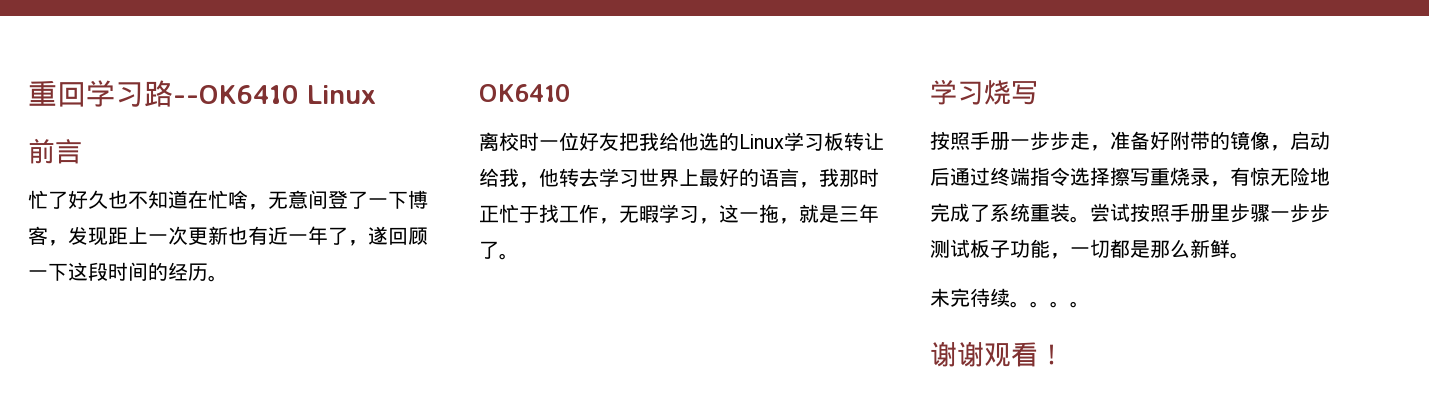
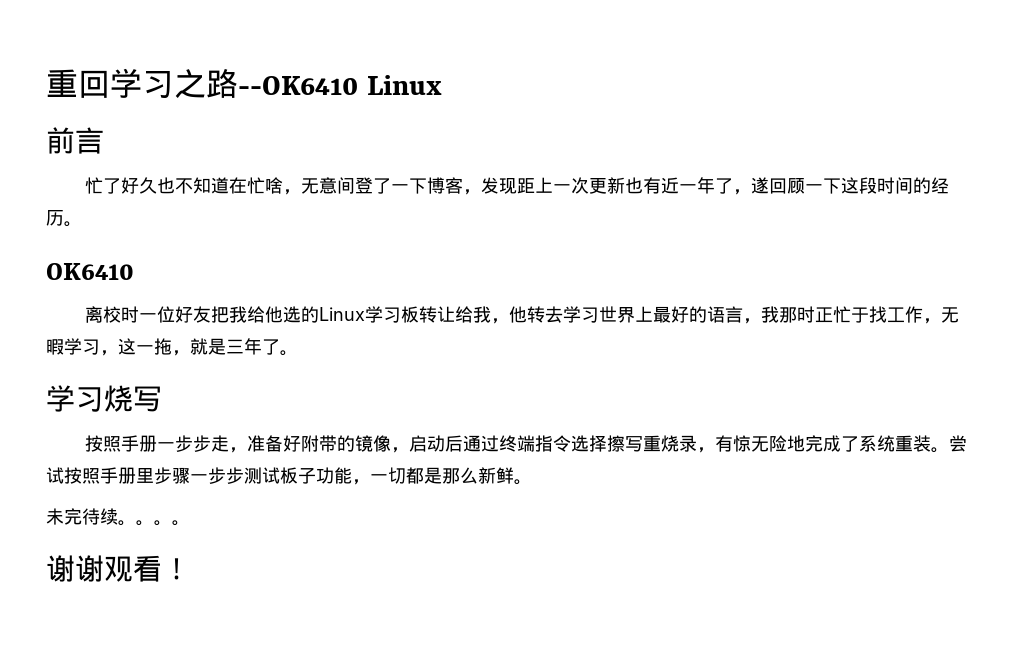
(144, 94) none -> [174,69,206,98] 之

